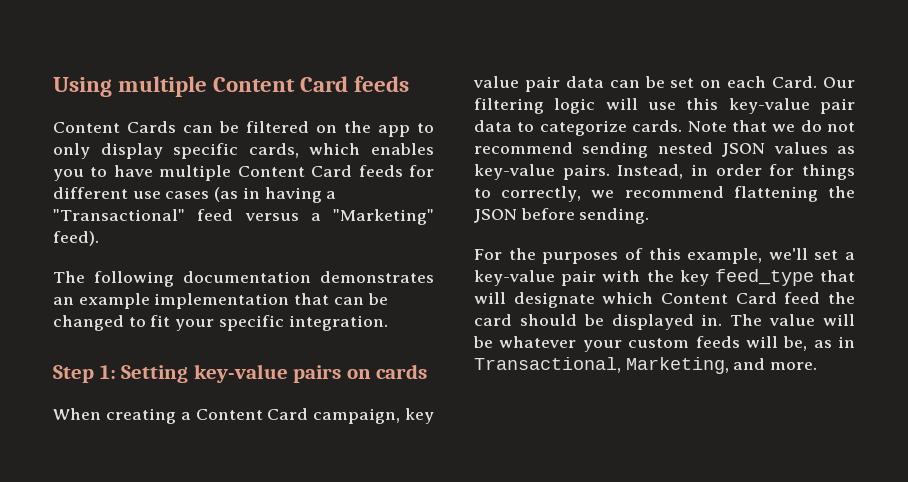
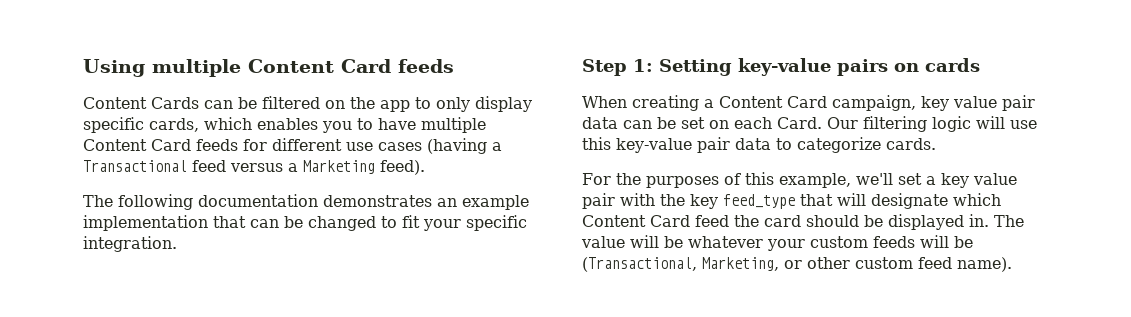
[214,187,337,203] [53,209,185,221] (as in having a "Transactional" -> [427,138,502,154] [83,160,187,172] (having a Transactional
[333,209,434,225] "Marketing" -> [303,160,375,174] Marketing
[687,120,855,132] [474,142,855,158] [474,164,855,180] [474,186,855,202] [474,208,650,224] Note that we do not recommend sending nested JSON values as key-value pairs. Instead, in order for things to correctly, we recommend flattening the JSON before sending. -> (936, 144) none
[474,270,555,286] key-value -> [940,173,1017,188] key value
[783,336,855,351] [474,357,818,374] be, as in Transactional, Marketing, and more. -> [954,236,973,248] [582,257,1012,272] be (Transactional, Marketing, or other custom feed name).

